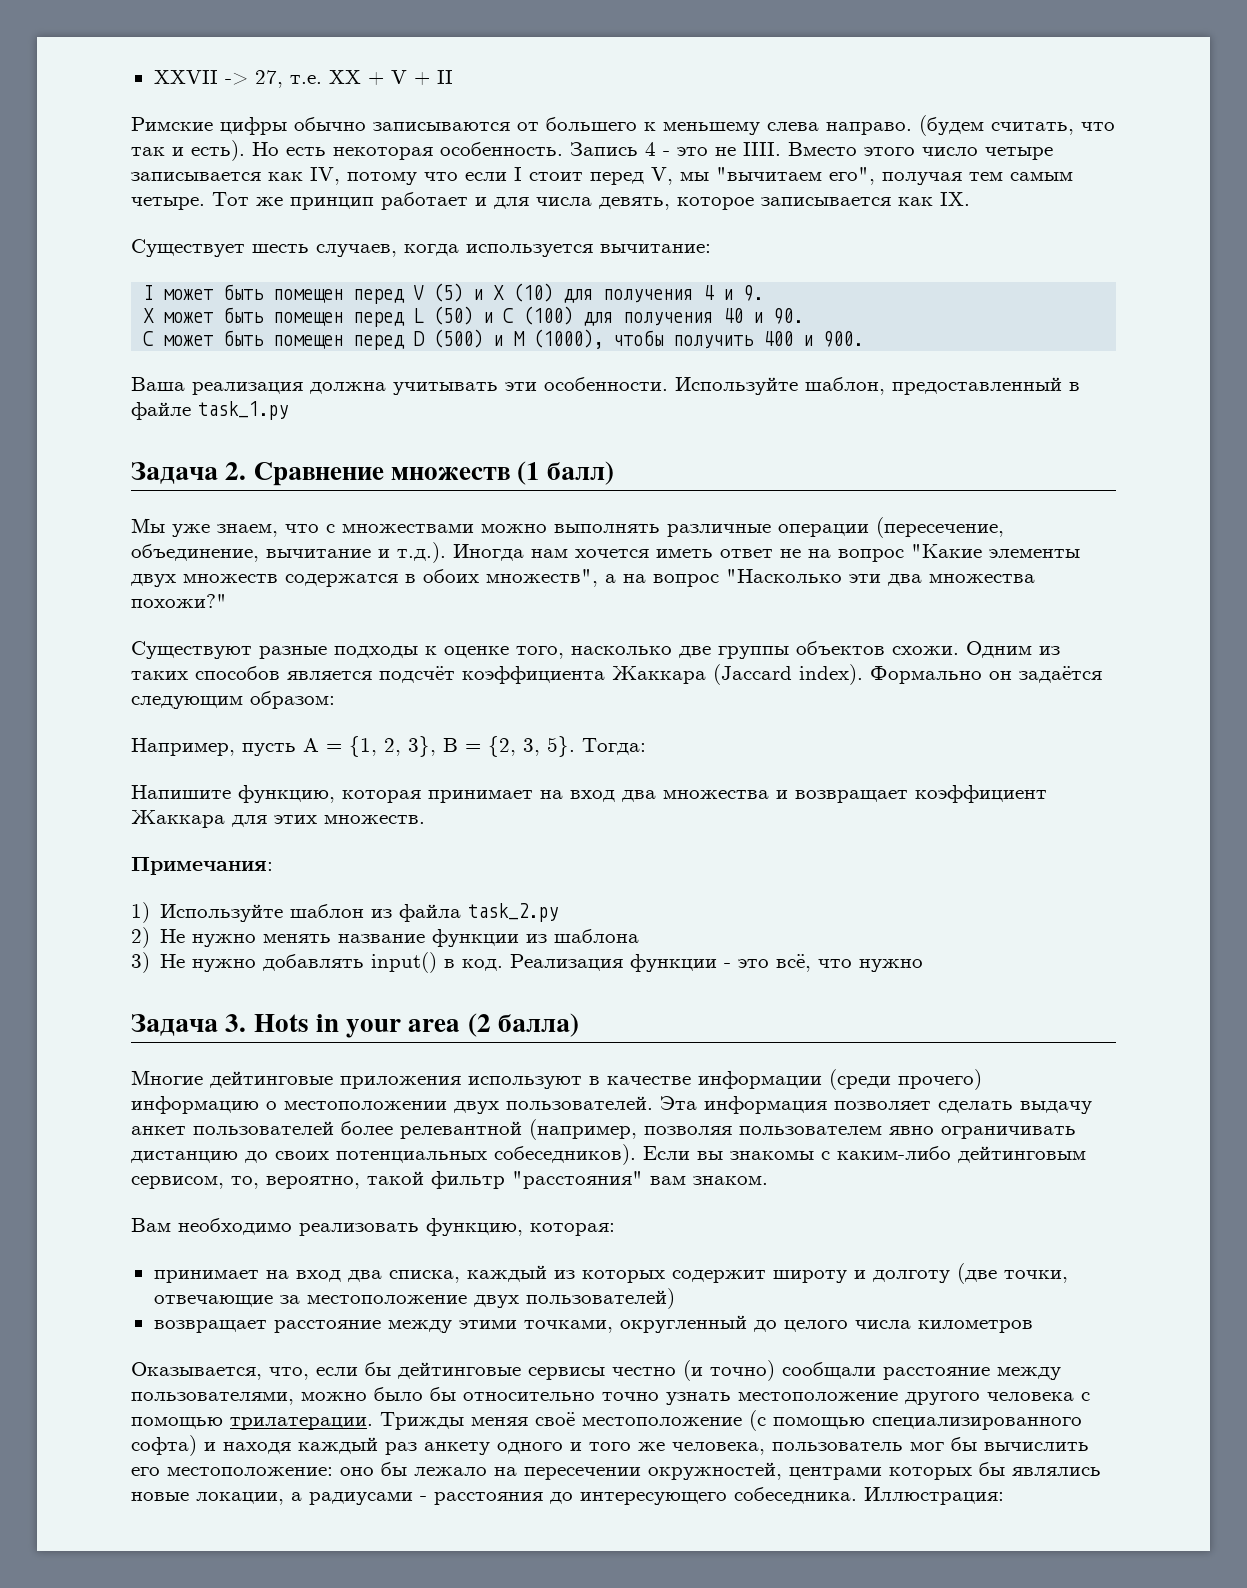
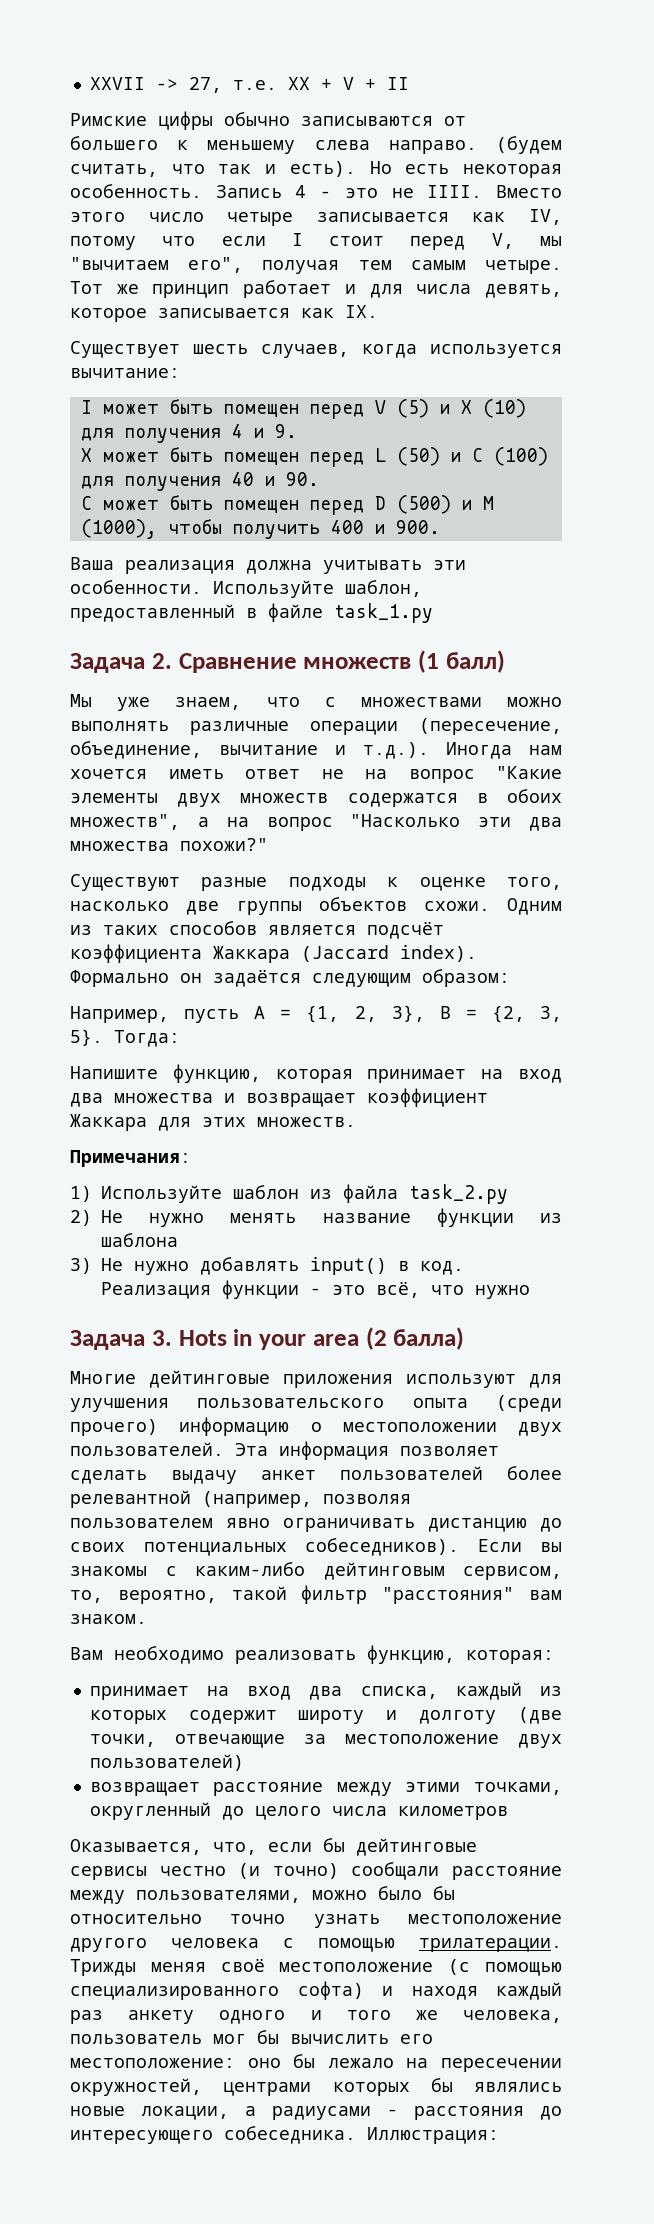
[589,1071,822,1089] в качестве информации -> [529,1374,562,1388] [70,1398,468,1412] для улучшения пользовательского опыта

